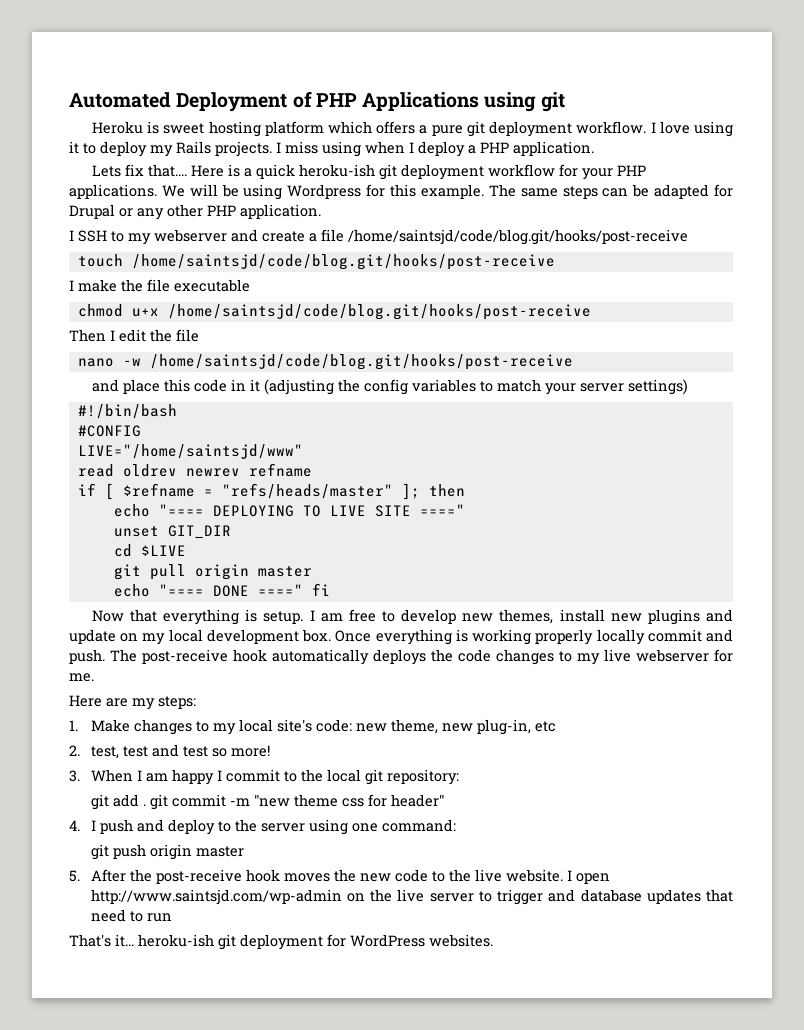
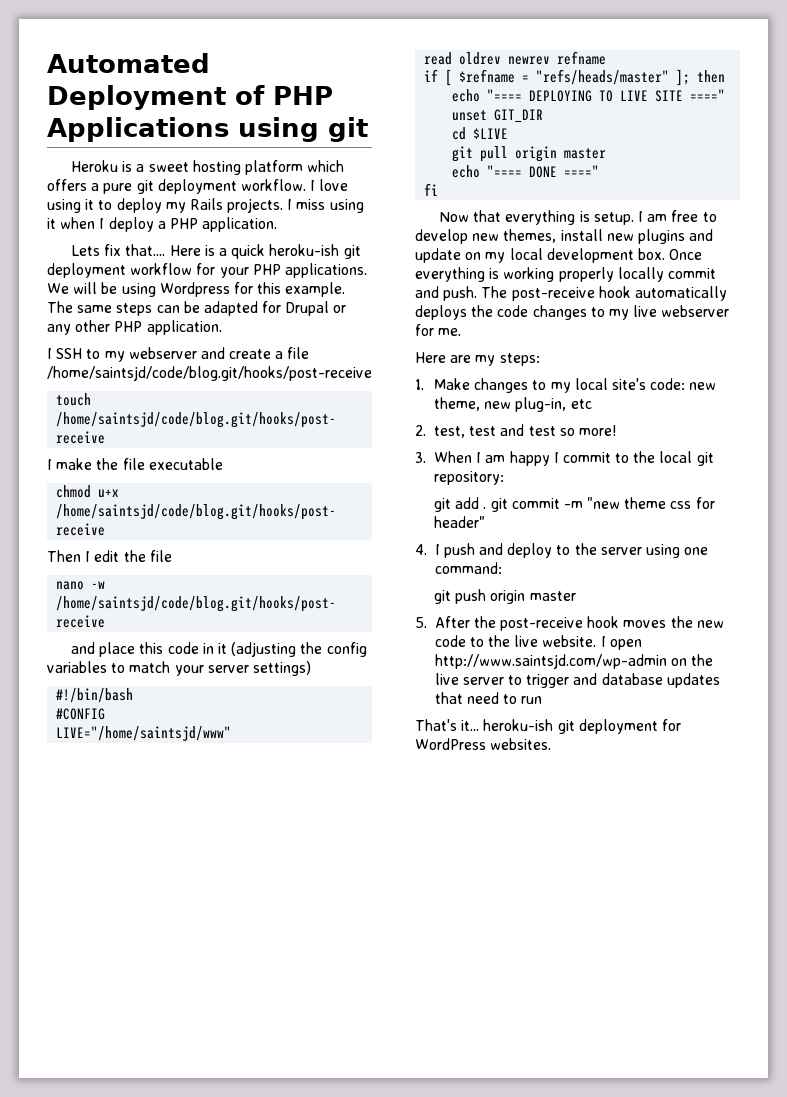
(160, 127) none -> [136,164,145,172] a
(361, 149) none -> [47,218,56,229] it
(303, 590) none -> (600, 171) //

